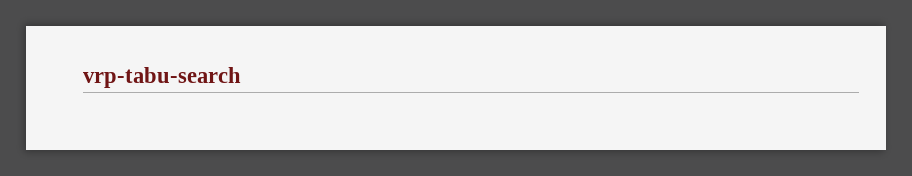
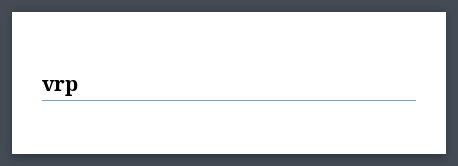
[83,67,241,88] vrp-tabu-search -> [42,80,78,96] vrp

